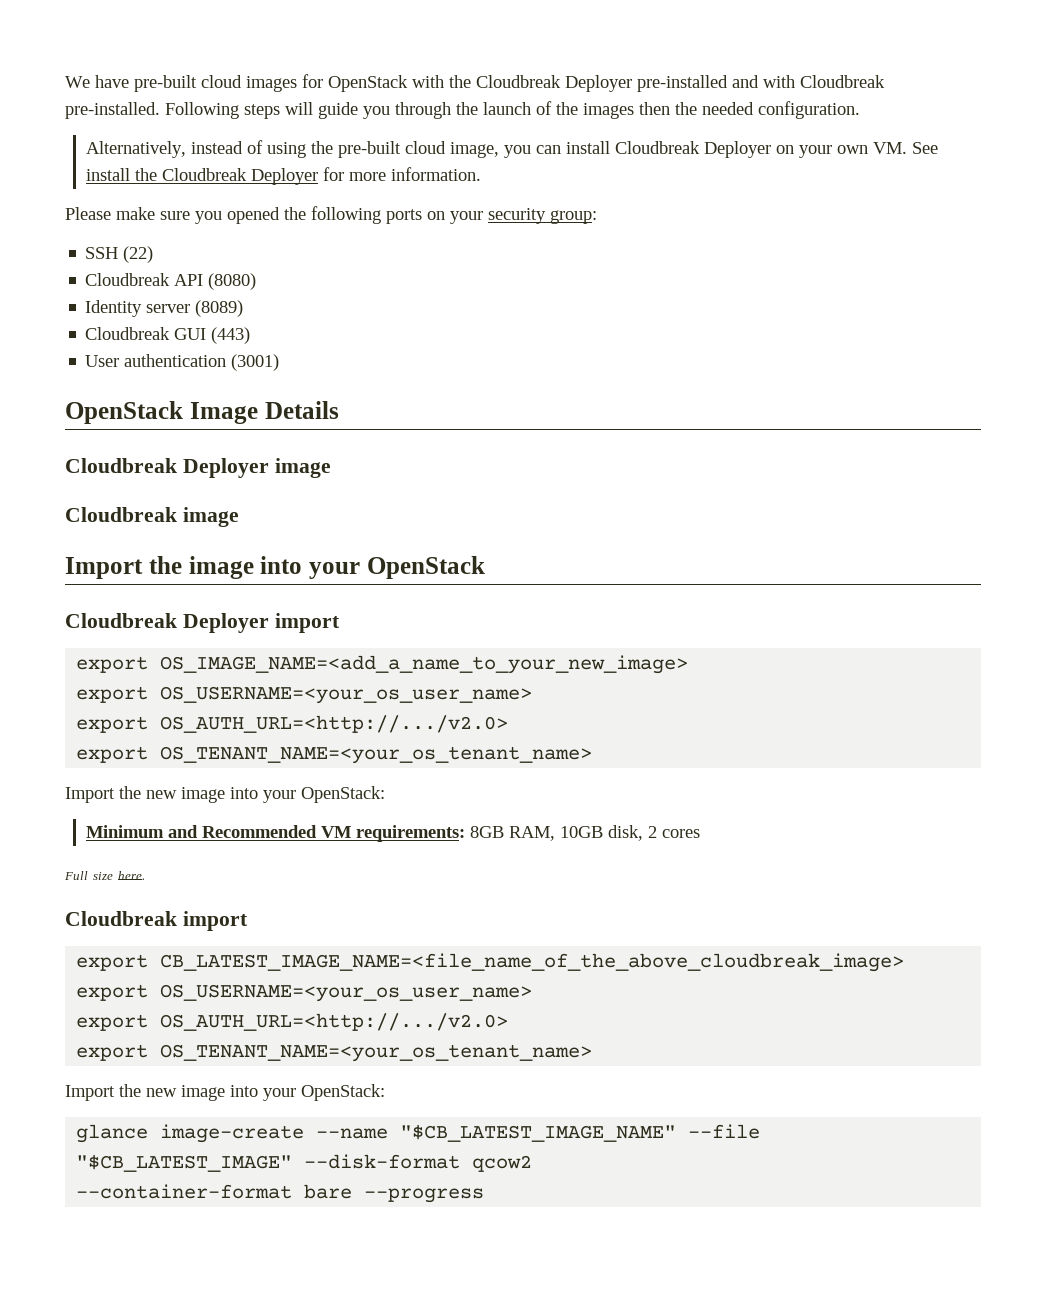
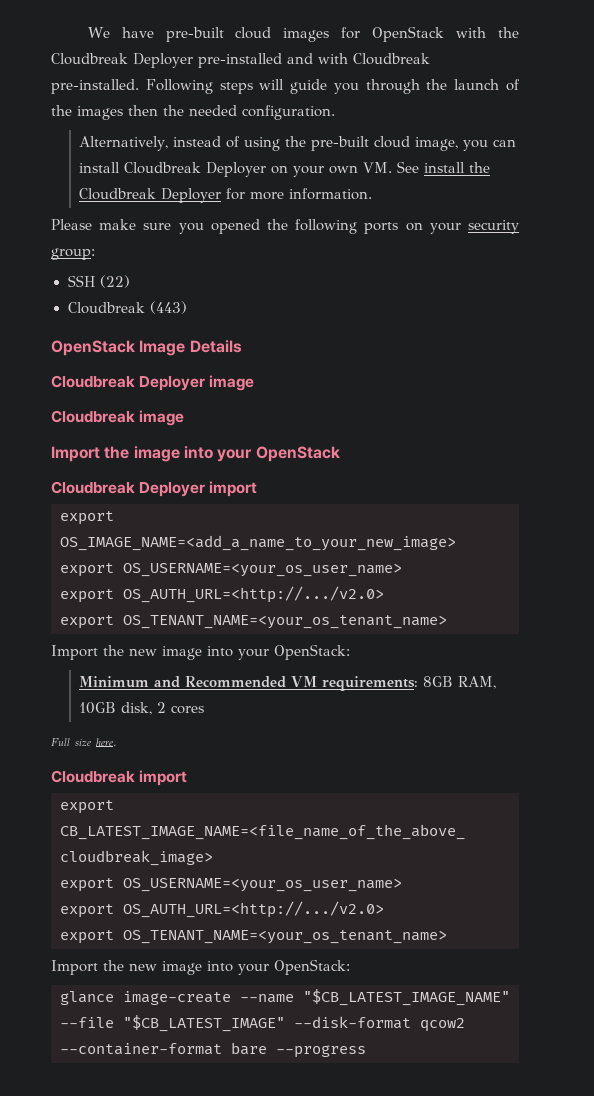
[174,273,257,290] [85,300,244,317] [85,327,251,344] [85,354,280,371] API (8080) // Identity server (8089) // Cloudbreak GUI (443) // User authentication (3001) -> [149,301,187,314] (443)

